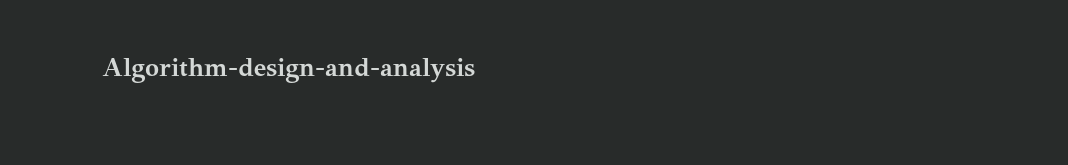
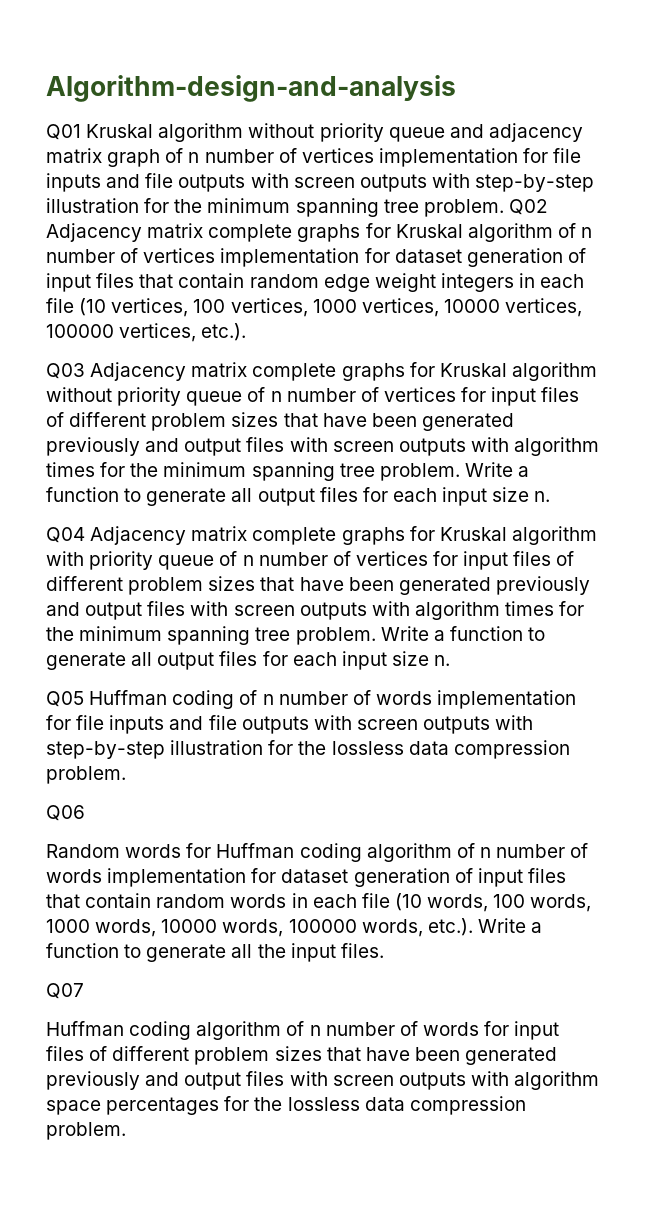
(475, 70) none -> [46,123,583,142] [46,148,582,167] [46,173,595,192] [46,198,548,217] [46,223,593,242] [46,248,586,267] [46,273,585,292] [46,298,583,317] [46,323,247,342] [46,362,597,381] [46,387,580,406] [46,412,514,431] [46,437,600,456] [46,462,530,481] [46,487,551,506] [46,526,597,545] [46,551,575,570] [46,576,590,595] [46,601,585,620] [46,626,546,645] [46,651,451,670] [46,690,577,709] [46,715,534,734] [46,740,570,759] [46,766,126,784] [46,805,85,821] [46,843,589,862] [46,868,566,887] [46,893,592,912] [46,918,543,937] [46,943,384,962] [46,983,84,999] [46,1021,560,1040] [46,1046,558,1065] [46,1071,600,1090] [46,1096,526,1115] [46,1122,126,1140] // Q01 Kruskal algorithm without priority queue and adjacency matrix graph of n number of vertices implementation for file inputs and file outputs with screen outputs with step-by-step illustration for the minimum spanning tree problem. Q02 Adjacency matrix complete graphs for Kruskal algorithm of n number of vertices implementation for dataset generation of input files that contain random edge weight integers in each file (10 vertices, 100 vertices, 1000 vertices, 10000 vertices, 100000 vertices, etc.). // Q03 Adjacency matrix complete graphs for Kruskal algorithm without priority queue of n number of vertices for input files of different problem sizes that have been generated previously and output files with screen outputs with algorithm times for the minimum spanning tree problem. Write a function to generate all output files for each input size n. // Q04 Adjacency matrix complete graphs for Kruskal algorithm with priority queue of n number of vertices for input files of different problem sizes that have been generated previously and output files with screen outputs with algorithm times for the minimum spanning tree problem. Write a function to generate all output files for each input size n. // Q05 Huffman coding of n number of words implementation for file inputs and file outputs with screen outputs with step-by-step illustration for the lossless data compression problem. // Q06 // Random words for Huffman coding algorithm of n number of words implementation for dataset generation of input files that contain random words in each file (10 words, 100 words, 1000 words, 10000 words, 100000 words, etc.). Write a function to generate all the input files. // Q07 // Huffman coding algorithm of n number of words for input files of different problem sizes that have been generated previously and output files with screen outputs with algorithm space percentages for the lossless data compression problem.

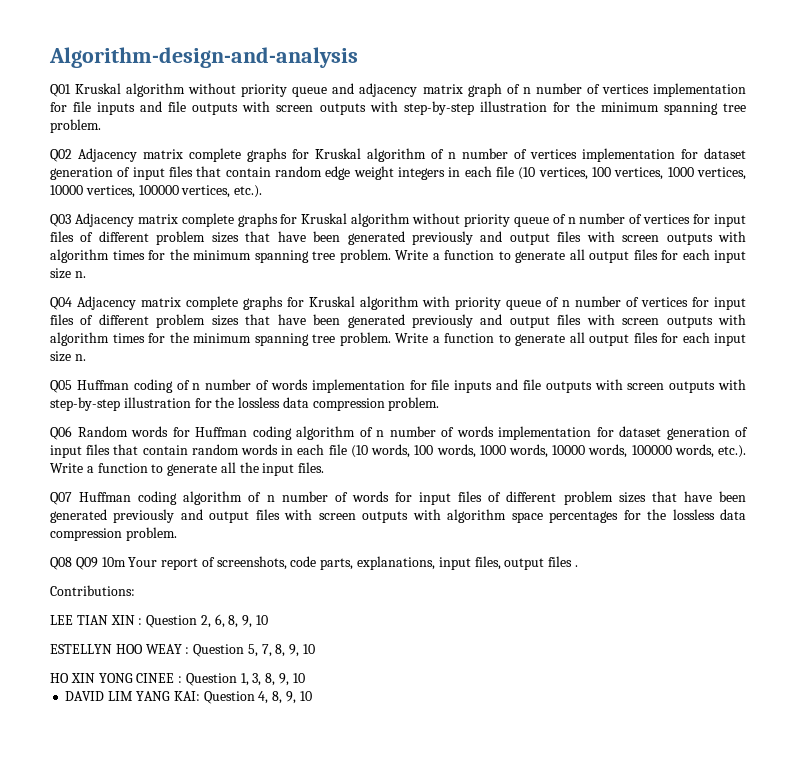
(504, 208) none -> (101, 126) //
(85, 813) // -> (72, 433) none
(84, 991) // -> (72, 498) none
(126, 1131) none -> [50,556,578,570] [50,585,135,596] [50,614,269,628] [50,644,316,657] [50,673,305,686] [65,691,312,704] // Q08 Q09 10m Your report of screenshots, code parts, explanations, input files, output files . // Contributions: // LEE TIAN XIN : Question 2, 6, 8, 9, 10 // ESTELLYN HOO WEAY : Question 5, 7, 8, 9, 10 // HO XIN YONG CINEE : Question 1, 3, 8, 9, 10 // DAVID LIM YANG KAI: Question 4, 8, 9, 10

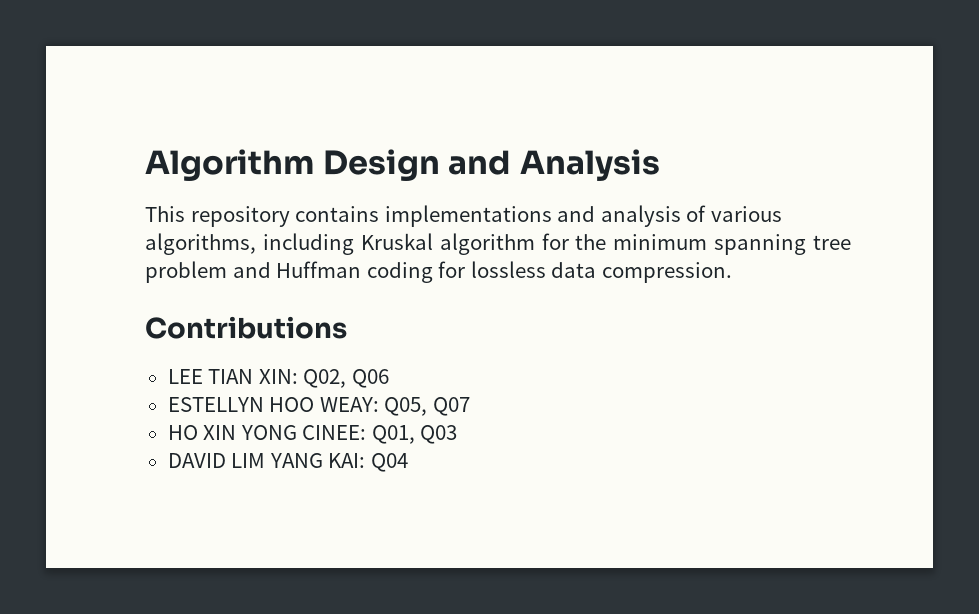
[49,47,358,68] [50,83,747,97] [50,101,746,115] [50,119,101,133] [50,148,746,162] [50,166,746,180] [50,185,263,198] [50,213,746,227] [50,231,746,245] [50,249,746,263] [50,268,86,279] [50,296,746,310] [50,314,746,328] [50,332,746,346] [50,351,86,362] [50,379,746,393] [50,397,440,411] [50,426,748,440] [50,444,747,458] [50,462,325,476] [50,491,746,505] [50,509,746,523] [50,527,177,541] [50,556,578,570] [50,585,135,596] [50,614,269,628] [50,644,316,657] [50,673,305,686] Algorithm-design-and-analysis // Q01 Kruskal algorithm without priority queue and adjacency matrix graph of n number of vertices implementation for file inputs and file outputs with screen outputs with step-by-step illustration for the minimum spanning tree problem. // Q02 Adjacency matrix complete graphs for Kruskal algorithm of n number of vertices implementation for dataset generation of input files that contain random edge weight integers in each file (10 vertices, 100 vertices, 1000 vertices, 10000 vertices, 100000 vertices, etc.). // Q03 Adjacency matrix complete graphs for Kruskal algorithm without priority queue of n number of vertices for input files of different problem sizes that have been generated previously and output files with screen outputs with algorithm times for the minimum spanning tree problem. Write a function to generate all output files for each input size n. // Q04 Adjacency matrix complete graphs for Kruskal algorithm with priority queue of n number of vertices for input files of different problem sizes that have been generated previously and output files with screen outputs with algorithm times for the minimum spanning tree problem. Write a function to generate all output files for each input size n. // Q05 Huffman coding of n number of words implementation for file inputs and file outputs with screen outputs with step-by-step illustration for the lossless data compression problem. // Q06 Random words for Huffman coding algorithm of n number of words implementation for dataset generation of input files that contain random words in each file (10 words, 100 words, 1000 words, 10000 words, 100000 words, etc.). Write a function to generate all the input files. // Q07 Huffman coding algorithm of n number of words for input files of different problem sizes that have been generated previously and output files with screen outputs with algorithm space percentages for the lossless data compression problem. // Q08 Q09 10m Your report of screenshots, code parts, explanations, input files, output files . // Contributions: // LEE TIAN XIN : Question 2, 6, 8, 9, 10 // ESTELLYN HOO WEAY : Question 5, 7, 8, 9, 10 // HO XIN YONG CINEE : Question 1, 3, 8, 9, 10 -> [145,149,660,181] [145,205,782,227] [145,233,851,255] [145,261,732,283] [145,316,347,339] [167,369,389,388] [167,397,470,416] [167,425,458,444] Algorithm Design and Analysis // This repository contains implementations and analysis of various algorithms, including Kruskal algorithm for the minimum spanning tree problem and Huffman coding for lossless data compression. // Contributions // LEE TIAN XIN: Q02, Q06 // ESTELLYN HOO WEAY: Q05, Q07 // HO XIN YONG CINEE: Q01, Q03
[203,691,312,704] Question 4, 8, 9, 10 -> [370,453,408,472] Q04

